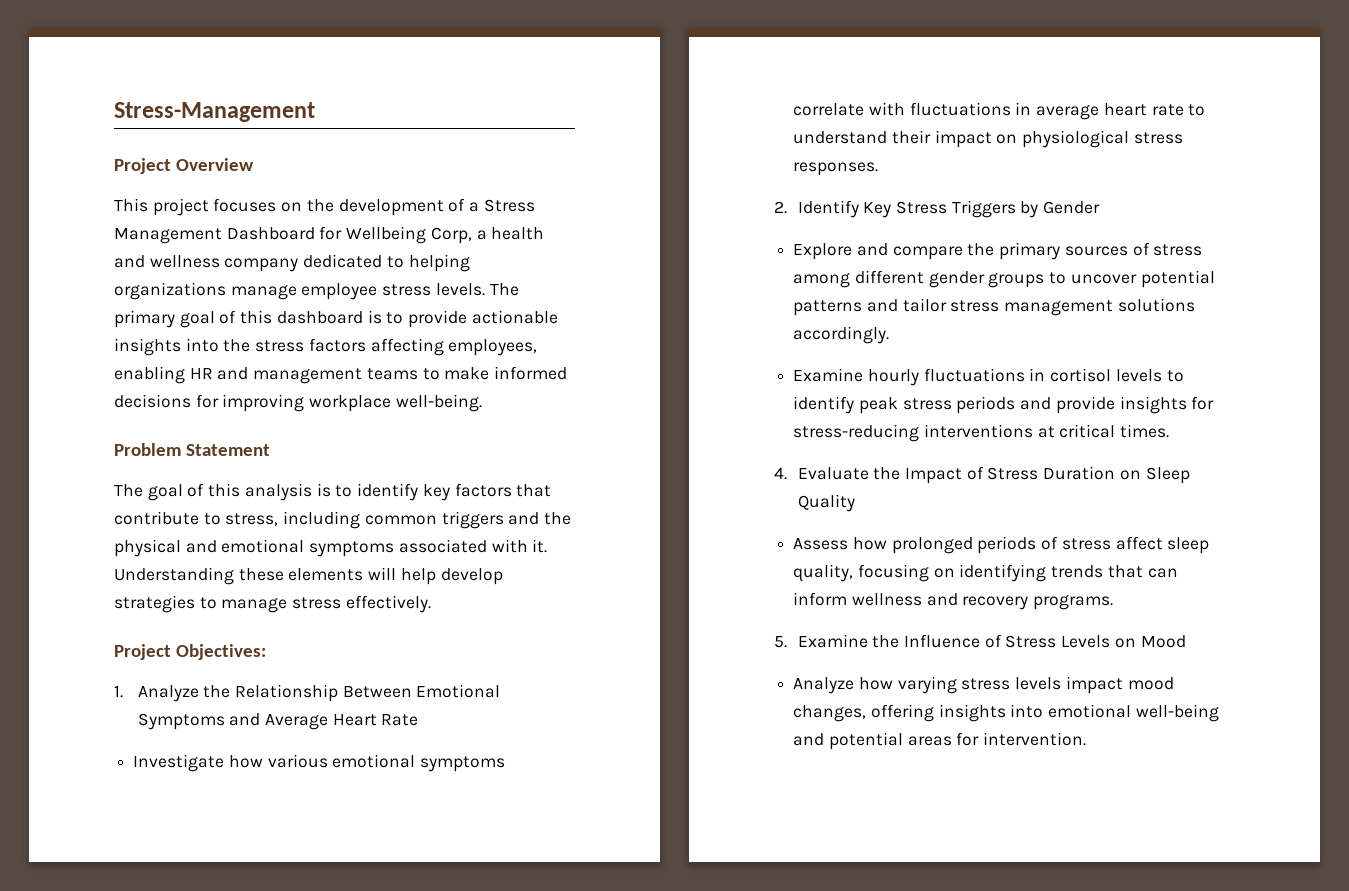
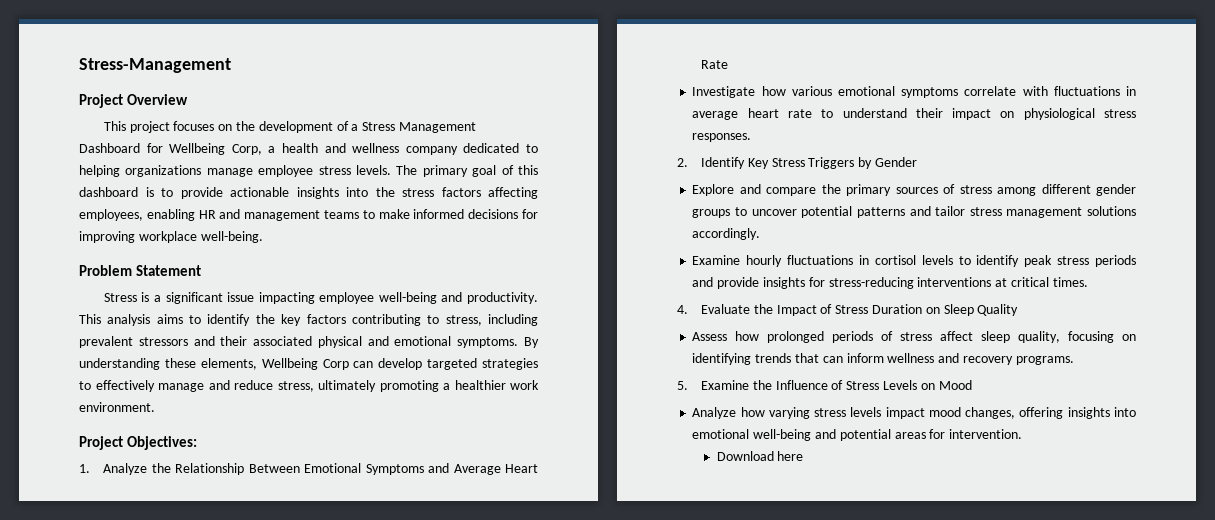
[114,483,419,501] The goal of this analysis is to identify -> [103,292,538,304] [79,314,275,326] Stress is a significant issue impacting employee well-being and productivity. This analysis aims to identify the
[516,484,552,497] [114,511,199,525] that contribute -> [351,314,421,326] contributing
[364,511,572,529] [114,539,548,557] [114,567,503,585] [114,595,431,613] common triggers and the physical and emotional symptoms associated with it. Understanding these elements will help develop strategies to manage stress effectively. -> [79,336,539,348] [79,358,538,370] [79,380,539,392] [79,402,155,412] prevalent stressors and their associated physical and emotional symptoms. By understanding these elements, Wellbeing Corp can develop targeted strategies to effectively manage and reduce stress, ultimately promoting a healthier work environment.
(1087, 739) none -> [716,451,804,461] // Download here

